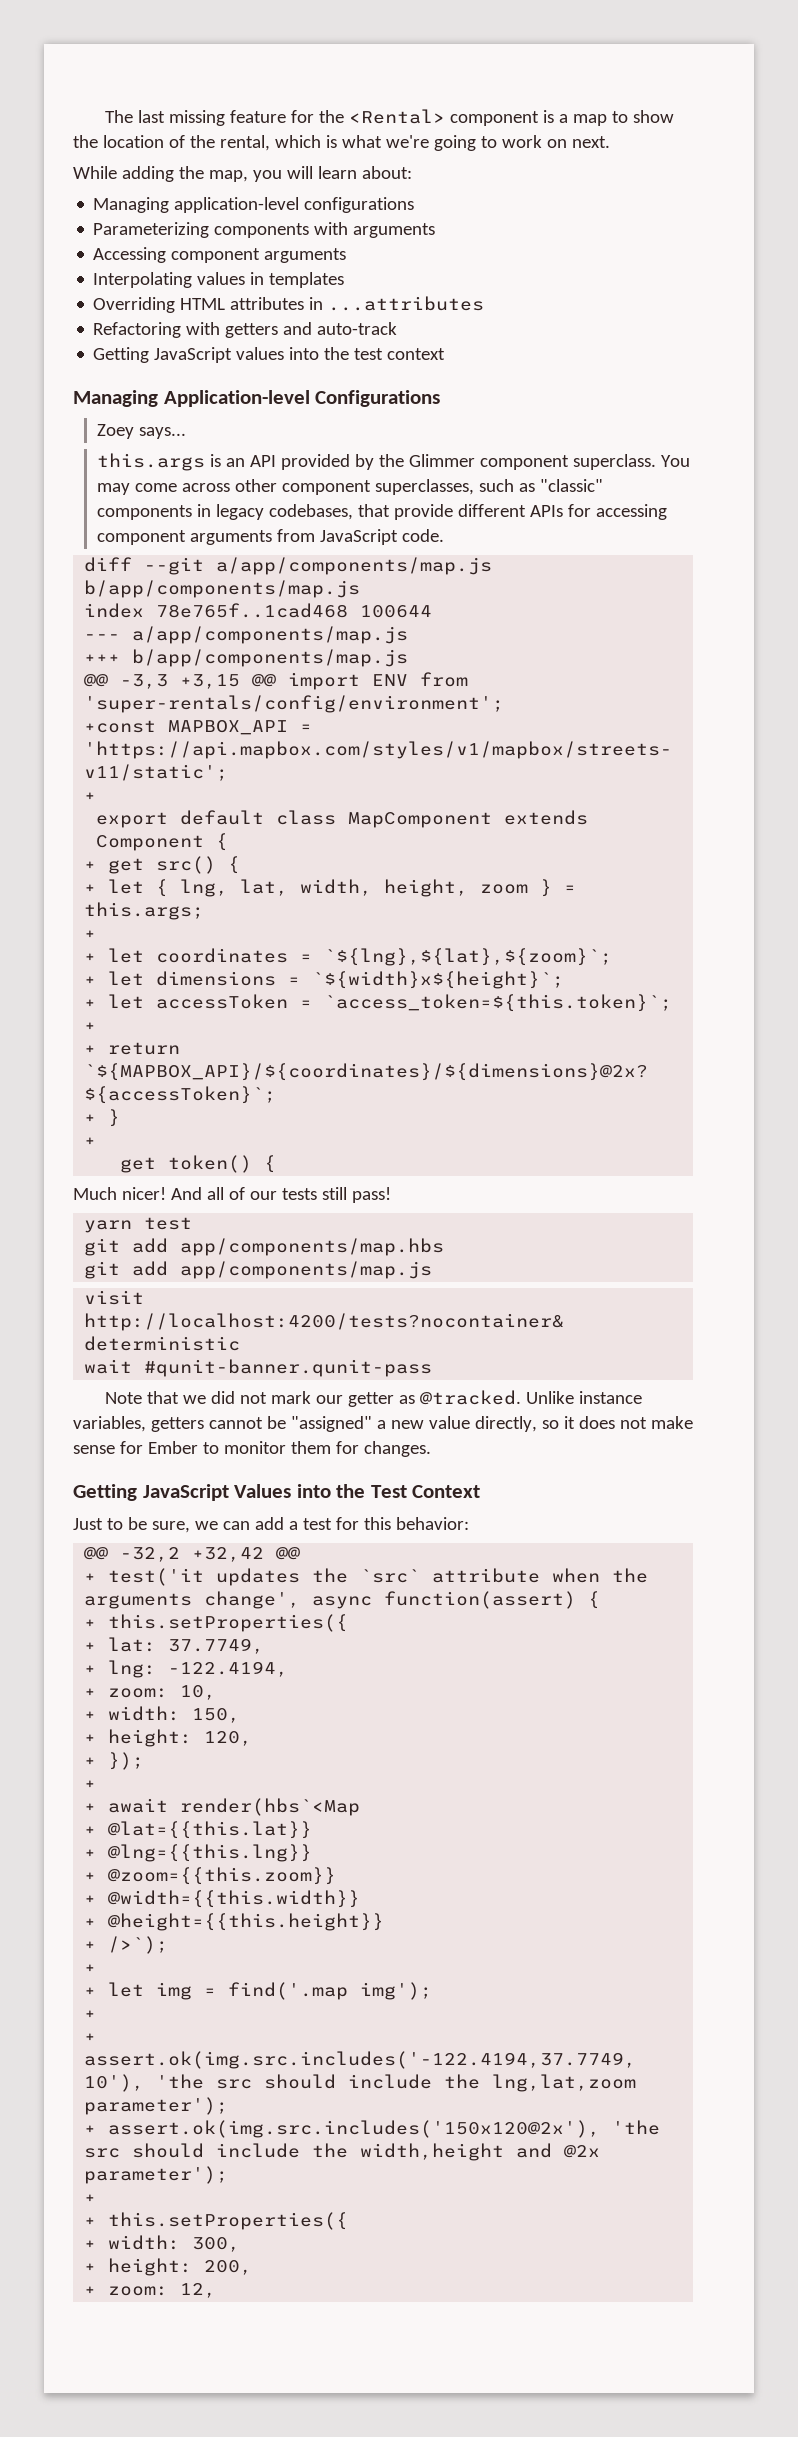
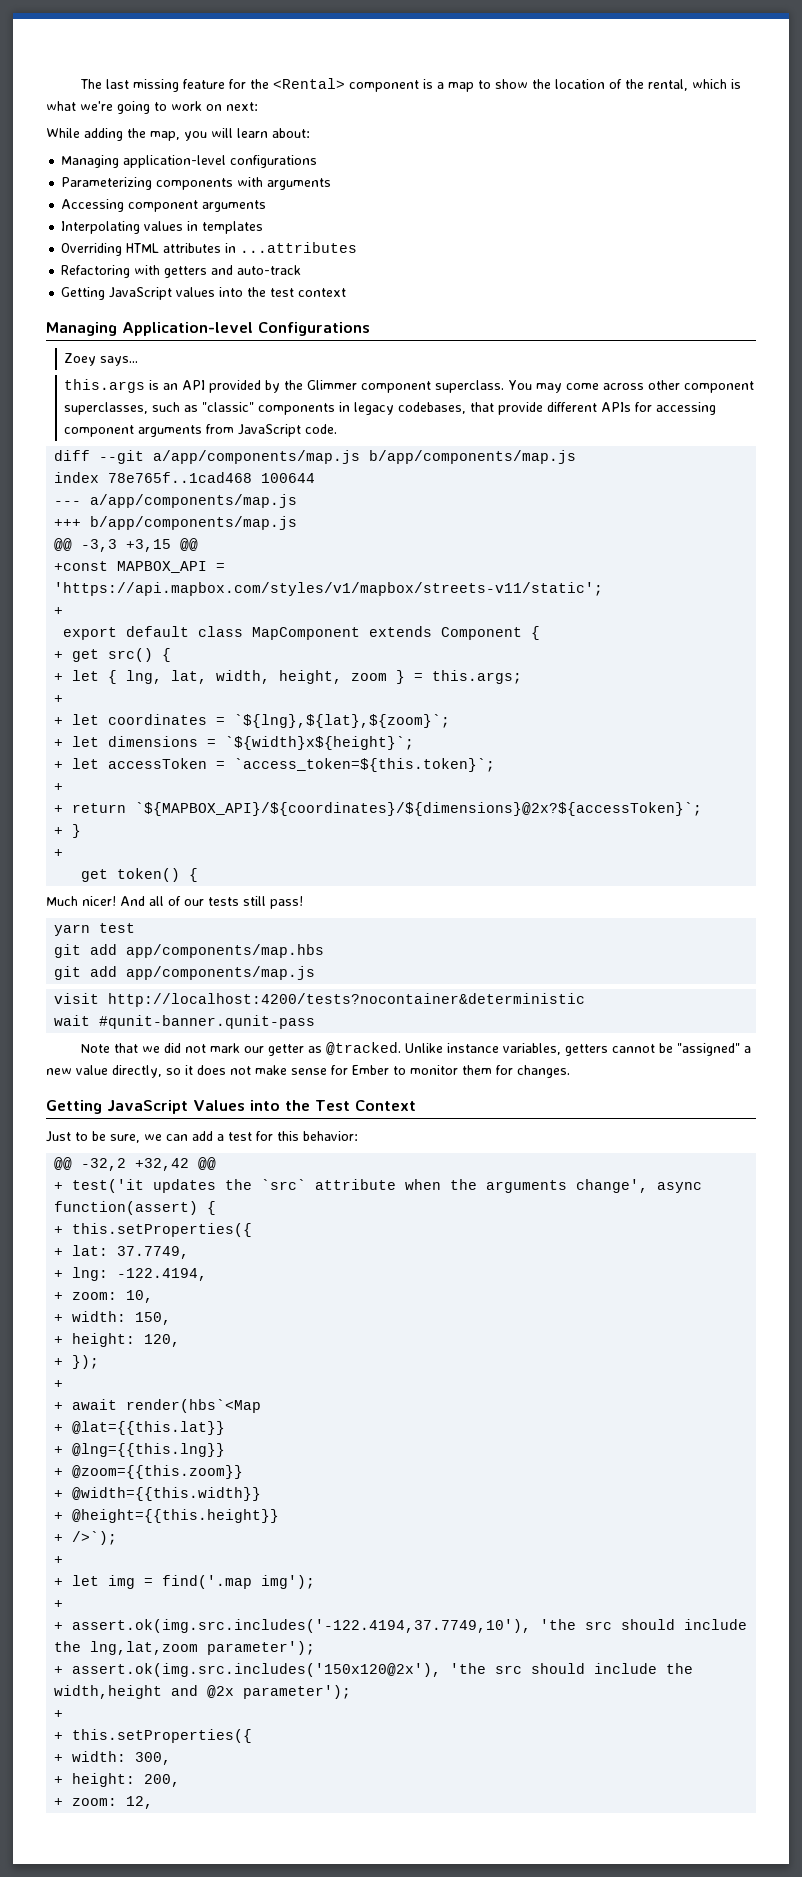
[571,136,610,148] next. -> [226,102,258,111] next:
[288,672,469,690] [84,695,505,713] import ENV from 'super-rentals/config/environment'; -> (199, 544) none

